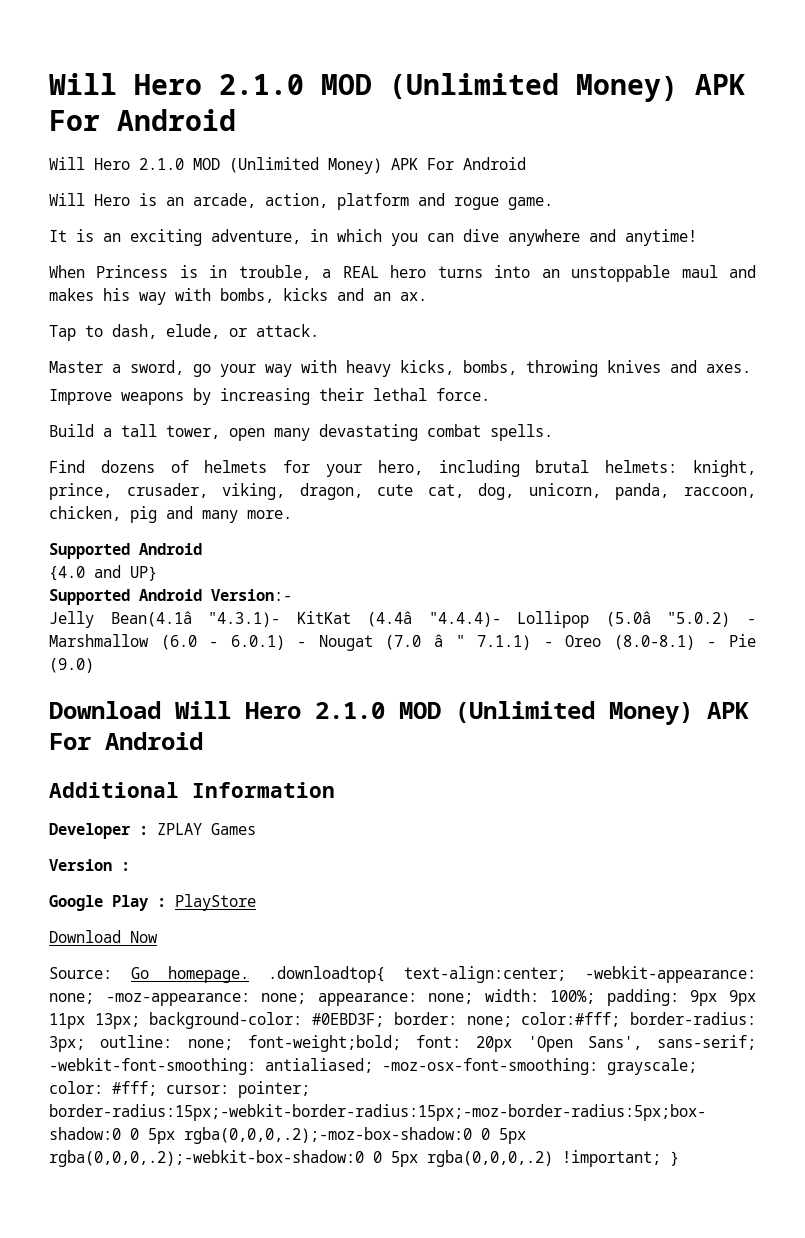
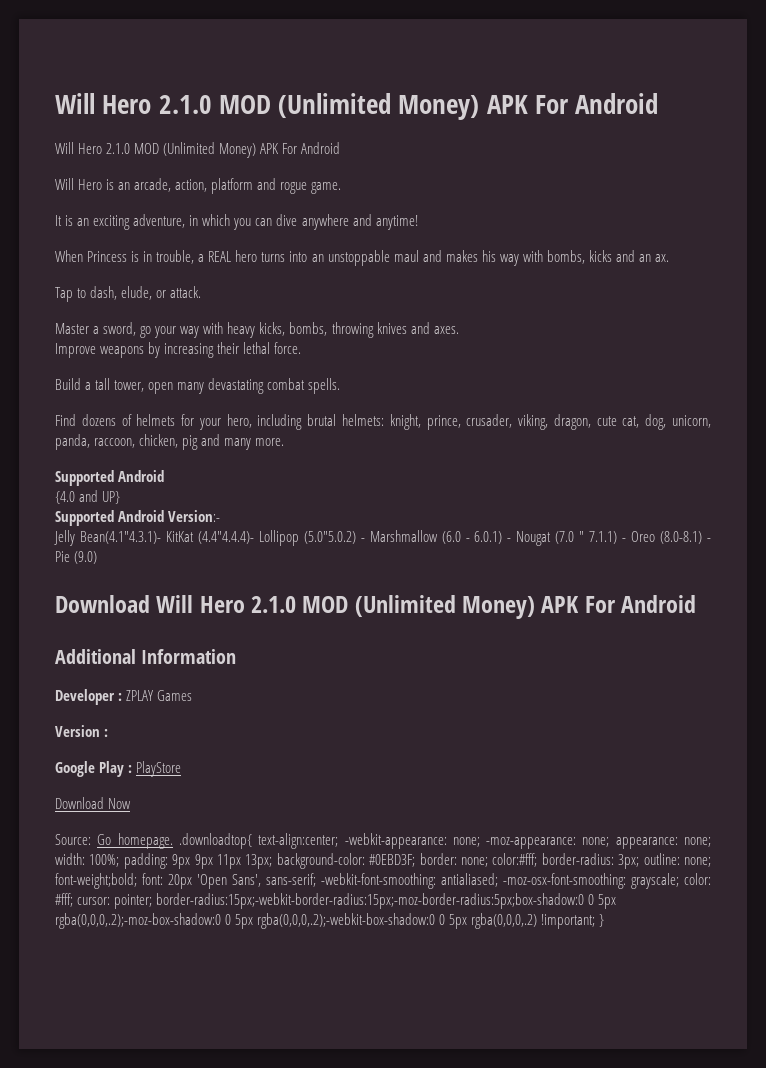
[110,611,731,628] Bean(4.1â "4.3.1)- KitKat (4.4â "4.4.4)- Lollipop (5.0â "5.0.2) -> [79,530,356,546] Bean(4.1"4.3.1)- KitKat (4.4"4.4.4)- Lollipop (5.0"5.0.2)
[434,634,443,647] â -> (575, 537) none

